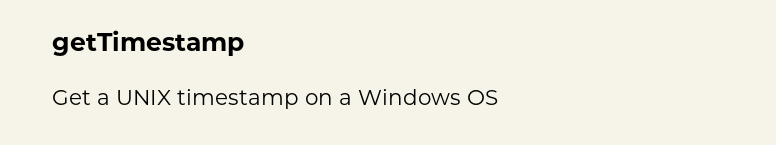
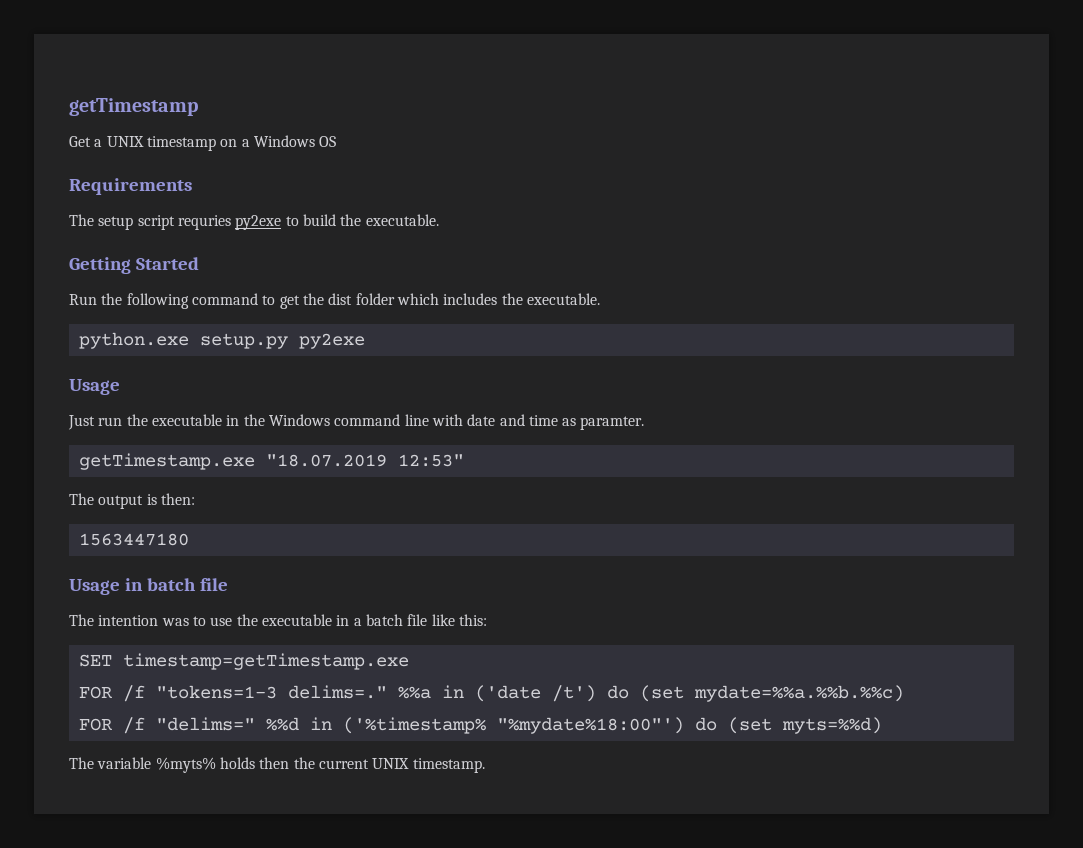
(498, 97) none -> [69,178,192,195] [69,214,439,230] [69,257,199,274] [69,293,600,309] [78,332,365,349] [69,379,120,395] [68,414,645,430] [78,453,464,470] [69,493,195,509] [78,533,189,546] [69,578,228,595] [69,614,487,626] [78,653,409,670] [78,685,904,702] [78,717,882,734] [69,757,485,773] // Requirements // The setup script requries py2exe to build the executable. // Getting Started // Run the following command to get the dist folder which includes the executable. // python.exe setup.py py2exe // Usage // Just run the executable in the Windows command line with date and time as paramter. // getTimestamp.exe "18.07.2019 12:53" // The output is then: // 1563447180 // Usage in batch file // The intention was to use the executable in a batch file like this: // SET timestamp=getTimestamp.exe // FOR /f "tokens=1-3 delims=." %%a in ('date /t') do (set mydate=%%a.%%b.%%c) // FOR /f "delims=" %%d in ('%timestamp% "%mydate%18:00"') do (set myts=%%d) // The variable %myts% holds then the current UNIX timestamp.

